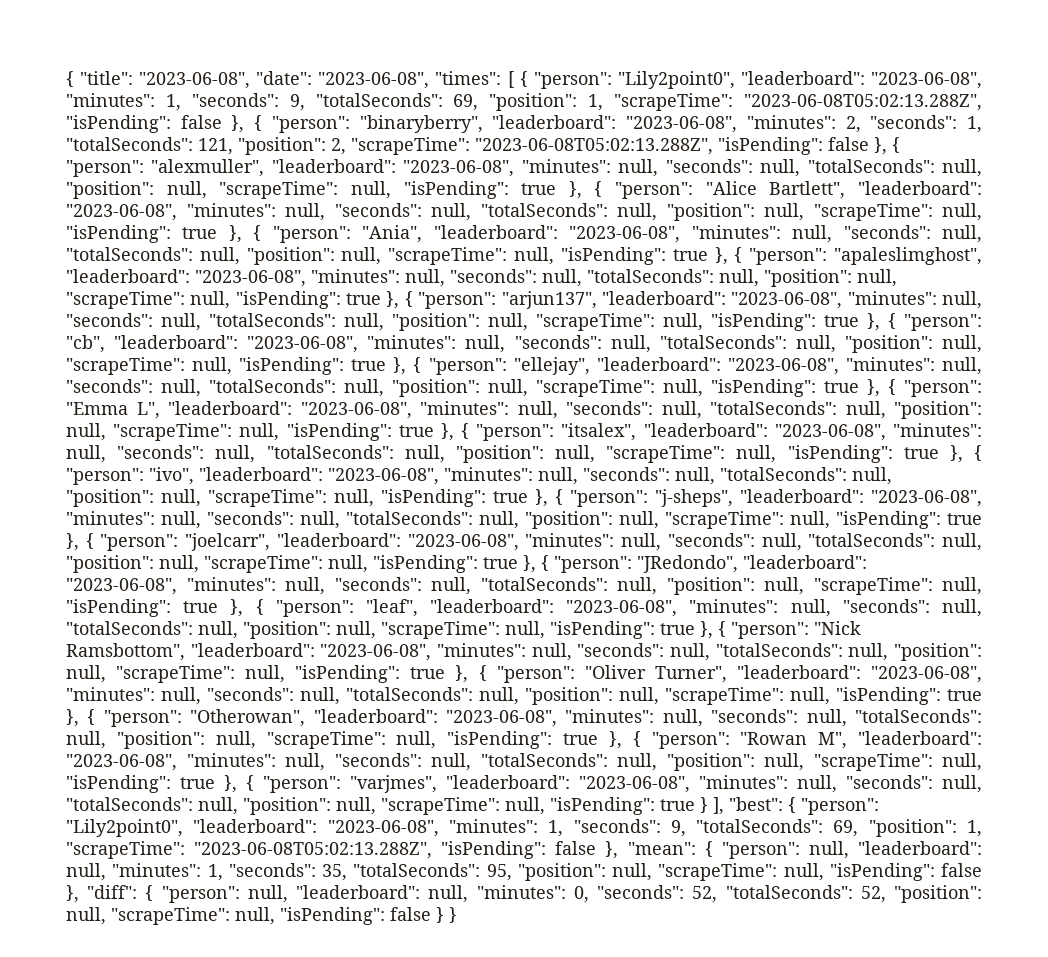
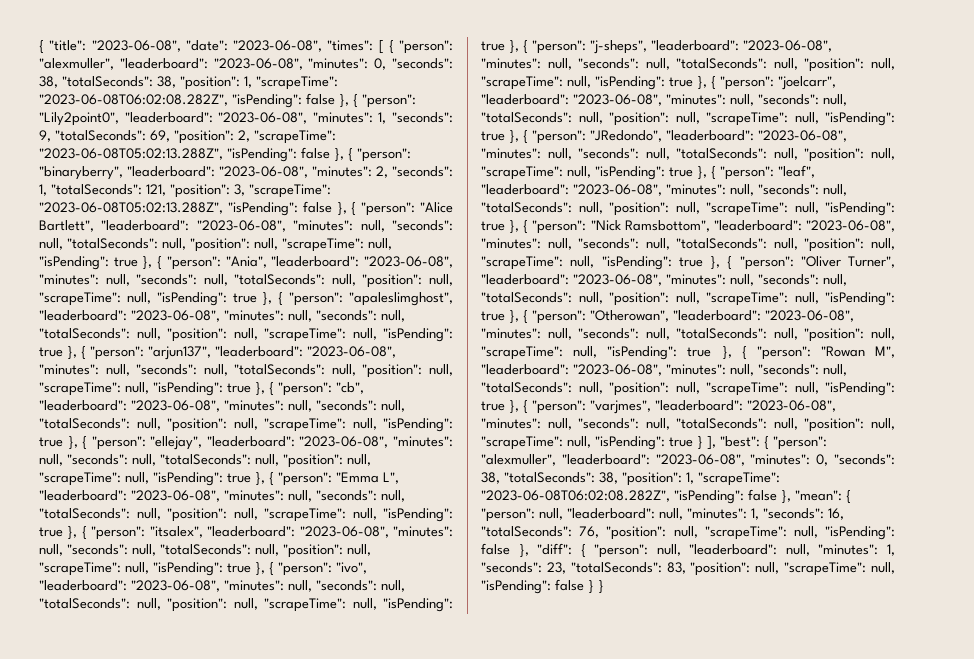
(612, 80) none -> [39,58,454,70] [39,76,338,90] [39,93,416,108] "alexmuller", "leaderboard": "2023-06-08", "minutes": 0, "seconds": 38, "totalSeconds": 38, "position": 1, "scrapeTime": "2023-06-08T06:02:08.282Z", "isPending": false }, { "person":
[588,94,604,111] 1, -> [238,130,250,142] 2,
[331,137,900,155] [66,159,983,177] [66,181,694,199] 2, "scrapeTime": "2023-06-08T05:02:13.288Z", "isPending": false }, { "person": "alexmuller", "leaderboard": "2023-06-08", "minutes": null, "seconds": null, "totalSeconds": null, "position": null, "scrapeTime": null, "isPending": true }, { "person": -> [234,184,331,198] [39,201,416,216] 3, "scrapeTime": "2023-06-08T05:02:13.288Z", "isPending": false }, { "person":
[66,819,982,837] [66,841,433,859] "Lily2point0", "leaderboard": "2023-06-08", "minutes": 1, "seconds": 9, "totalSeconds": 69, "position": 1, "scrapeTime": "2023-06-08T05:02:13.288Z", -> [481,454,895,466] [481,472,780,486] [481,490,670,502] "alexmuller", "leaderboard": "2023-06-08", "minutes": 0, "seconds": 38, "totalSeconds": 38, "position": 1, "scrapeTime": "2023-06-08T06:02:08.282Z",
[322,863,512,881] 35, "totalSeconds": 95, -> [828,508,844,520] [481,526,600,538] 16, "totalSeconds": 76,
[573,885,886,903] 0, "seconds": 52, "totalSeconds": 52, -> [887,544,895,556] [481,562,686,574] 1, "seconds": 23, "totalSeconds": 83,

